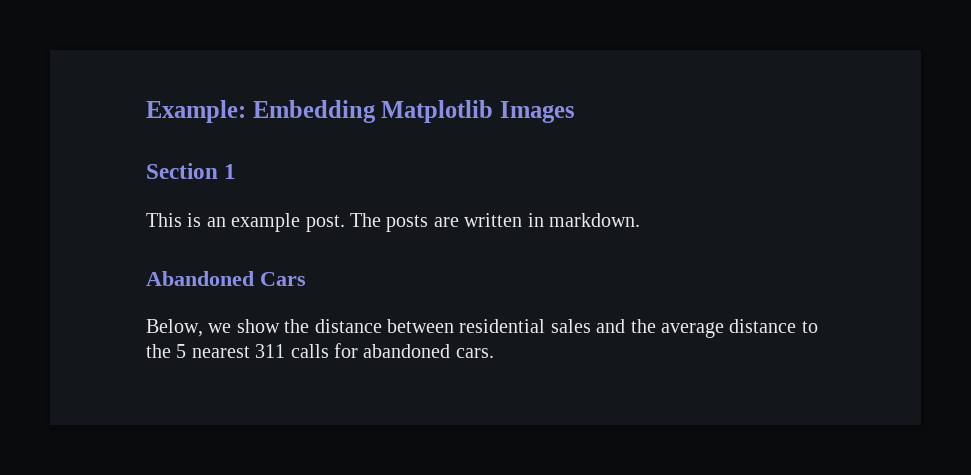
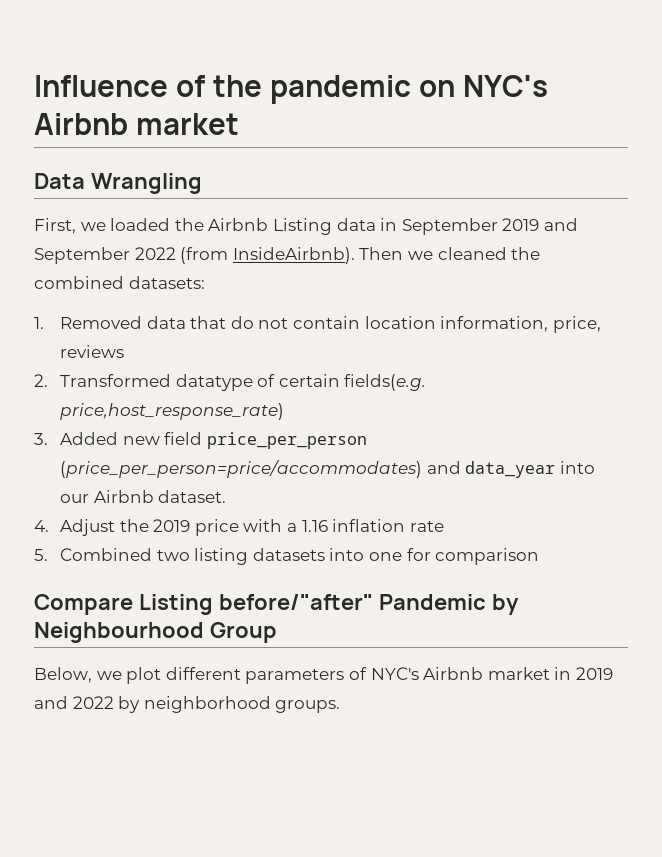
[146,100,575,123] [146,163,237,179] [146,213,640,232] [146,271,306,286] [146,319,818,338] [146,343,494,358] Example: Embedding Matplotlib Images // Section 1 // This is an example post. The posts are written in markdown. // Abandoned Cars // Below, we show the distance between residential sales and the average distance to the 5 nearest 311 calls for abandoned cars. -> [34,75,548,104] [34,113,239,135] [34,173,202,194] [34,218,578,235] [34,247,541,264] [34,276,205,289] [34,316,601,333] [60,345,125,358] [34,374,427,391] [60,403,285,420] [34,432,367,449] [60,460,595,478] [60,490,227,503] [34,519,444,536] [34,548,540,565] [34,594,519,615] [34,622,277,643] [34,667,613,684] [34,696,341,713] Influence of the pandemic on NYC's Airbnb market // Data Wrangling // First, we loaded the Airbnb Listing data in September 2019 and September 2022 (from InsideAirbnb). Then we cleaned the combined datasets: // 1. Removed data that do not contain location information, price, reviews // 2. Transformed datatype of certain fields(e.g. price,host_response_rate) // 3. Added new field price_per_person (price_per_person=price/accommodates) and data_year into our Airbnb dataset. // 4. Adjust the 2019 price with a 1.16 inflation rate // 5. Combined two listing datasets into one for comparison // Compare Listing before/"after" Pandemic by Neighbourhood Group // Below, we plot different parameters of NYC's Airbnb market in 2019 and 2022 by neighborhood groups.

